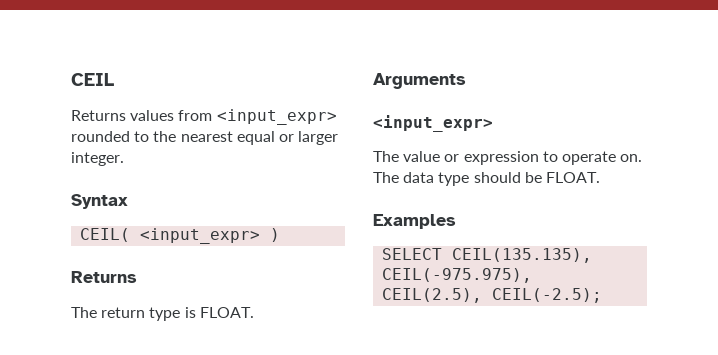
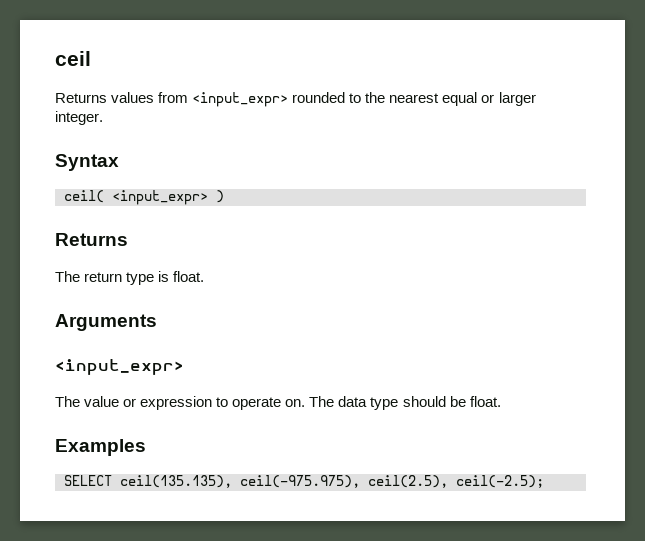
[71,73,114,86] CEIL -> [55,51,91,66] ceil
[80,228,131,242] CEIL( -> [64,190,104,203] ceil(
[199,307,254,318] FLOAT. -> [173,271,205,282] float.
[545,172,600,183] FLOAT. -> [469,396,501,407] float.
[452,248,593,263] [382,268,533,283] [382,288,603,303] CEIL(135.135), CEIL(-975.975), CEIL(2.5), CEIL(-2.5); -> [120,475,544,488] ceil(135.135), ceil(-975.975), ceil(2.5), ceil(-2.5);

